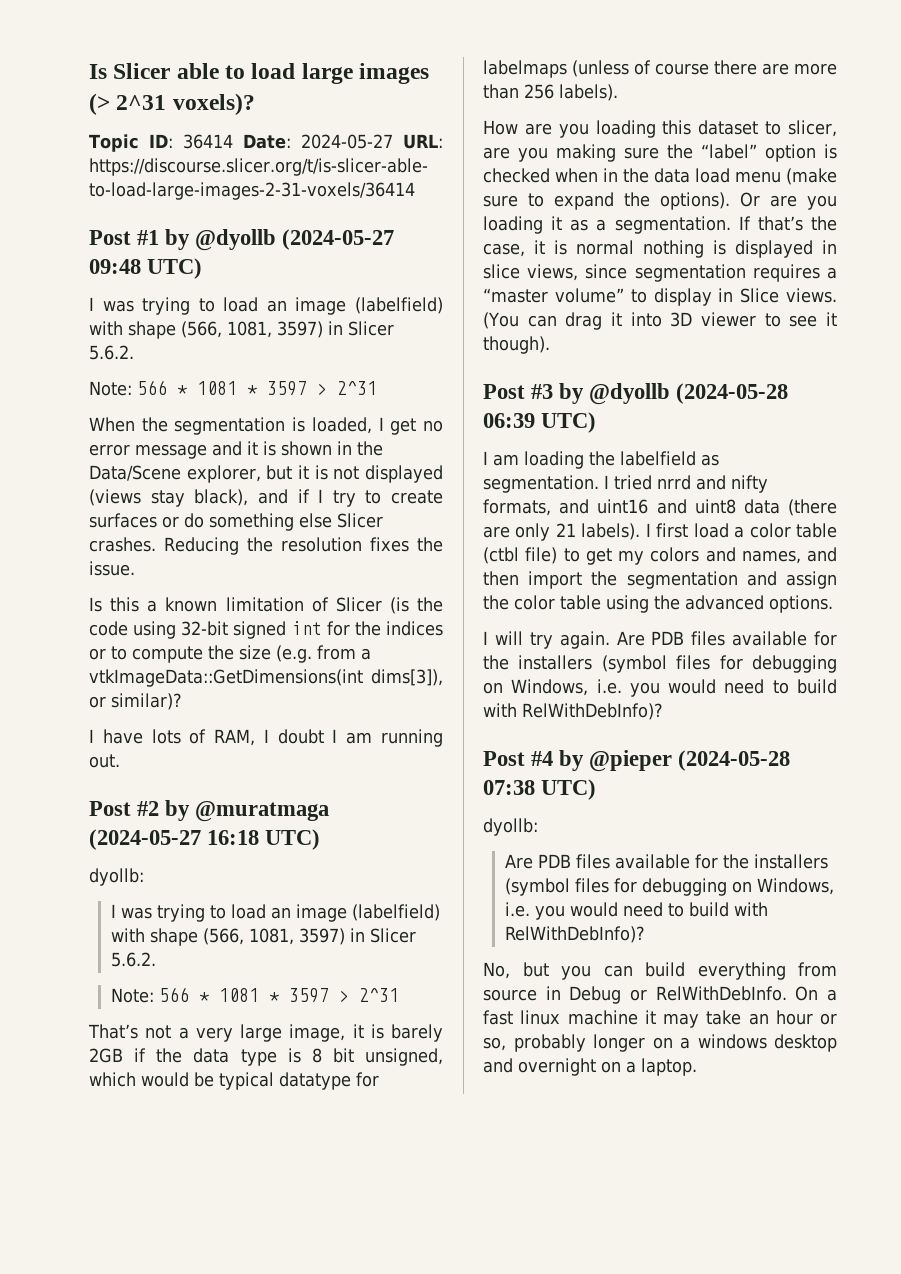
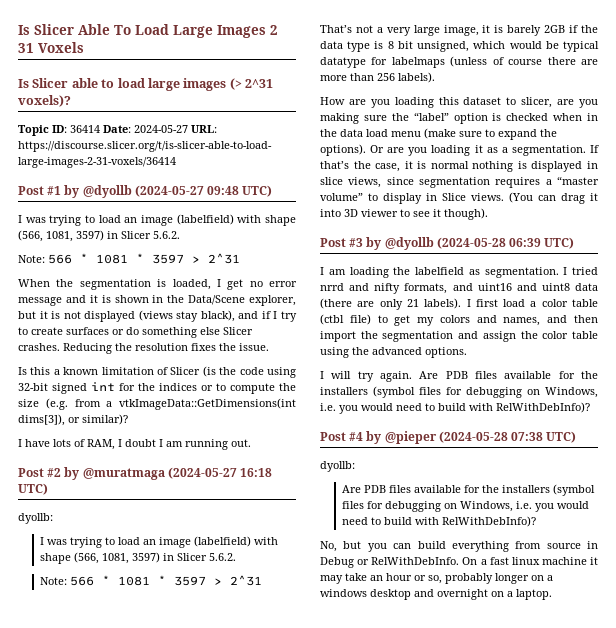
[89,63,171,79] Is Slicer -> [18,24,278,38] [18,42,84,53] [18,78,69,88] Is Slicer Able To Load Large Images 2 31 Voxels // Is Slicer

